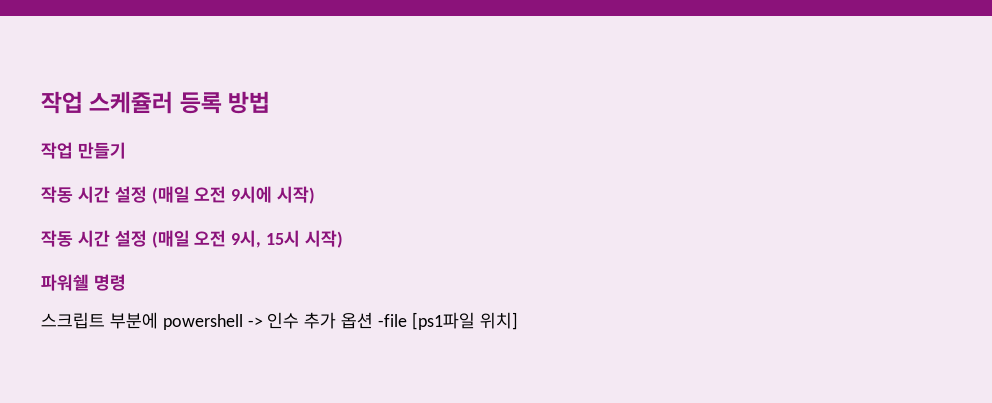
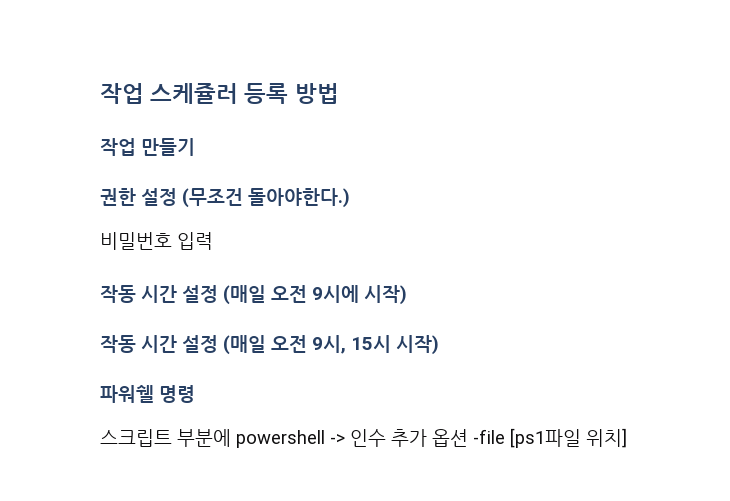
(126, 150) none -> [100,188,350,208] [100,232,213,250] // 권한 설정 (무조건 돌아야한다.) // 비밀번호 입력

